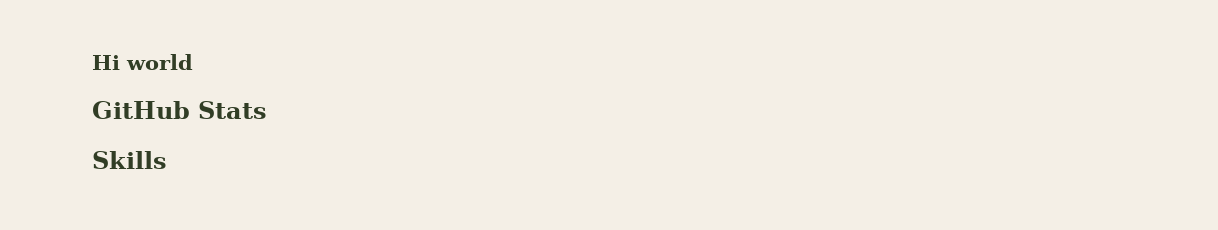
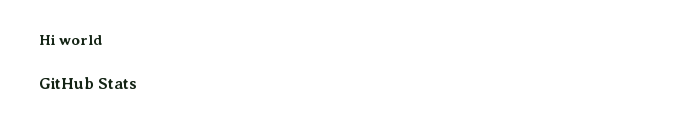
[92,151,167,169] // Skills -> (138, 83) none

